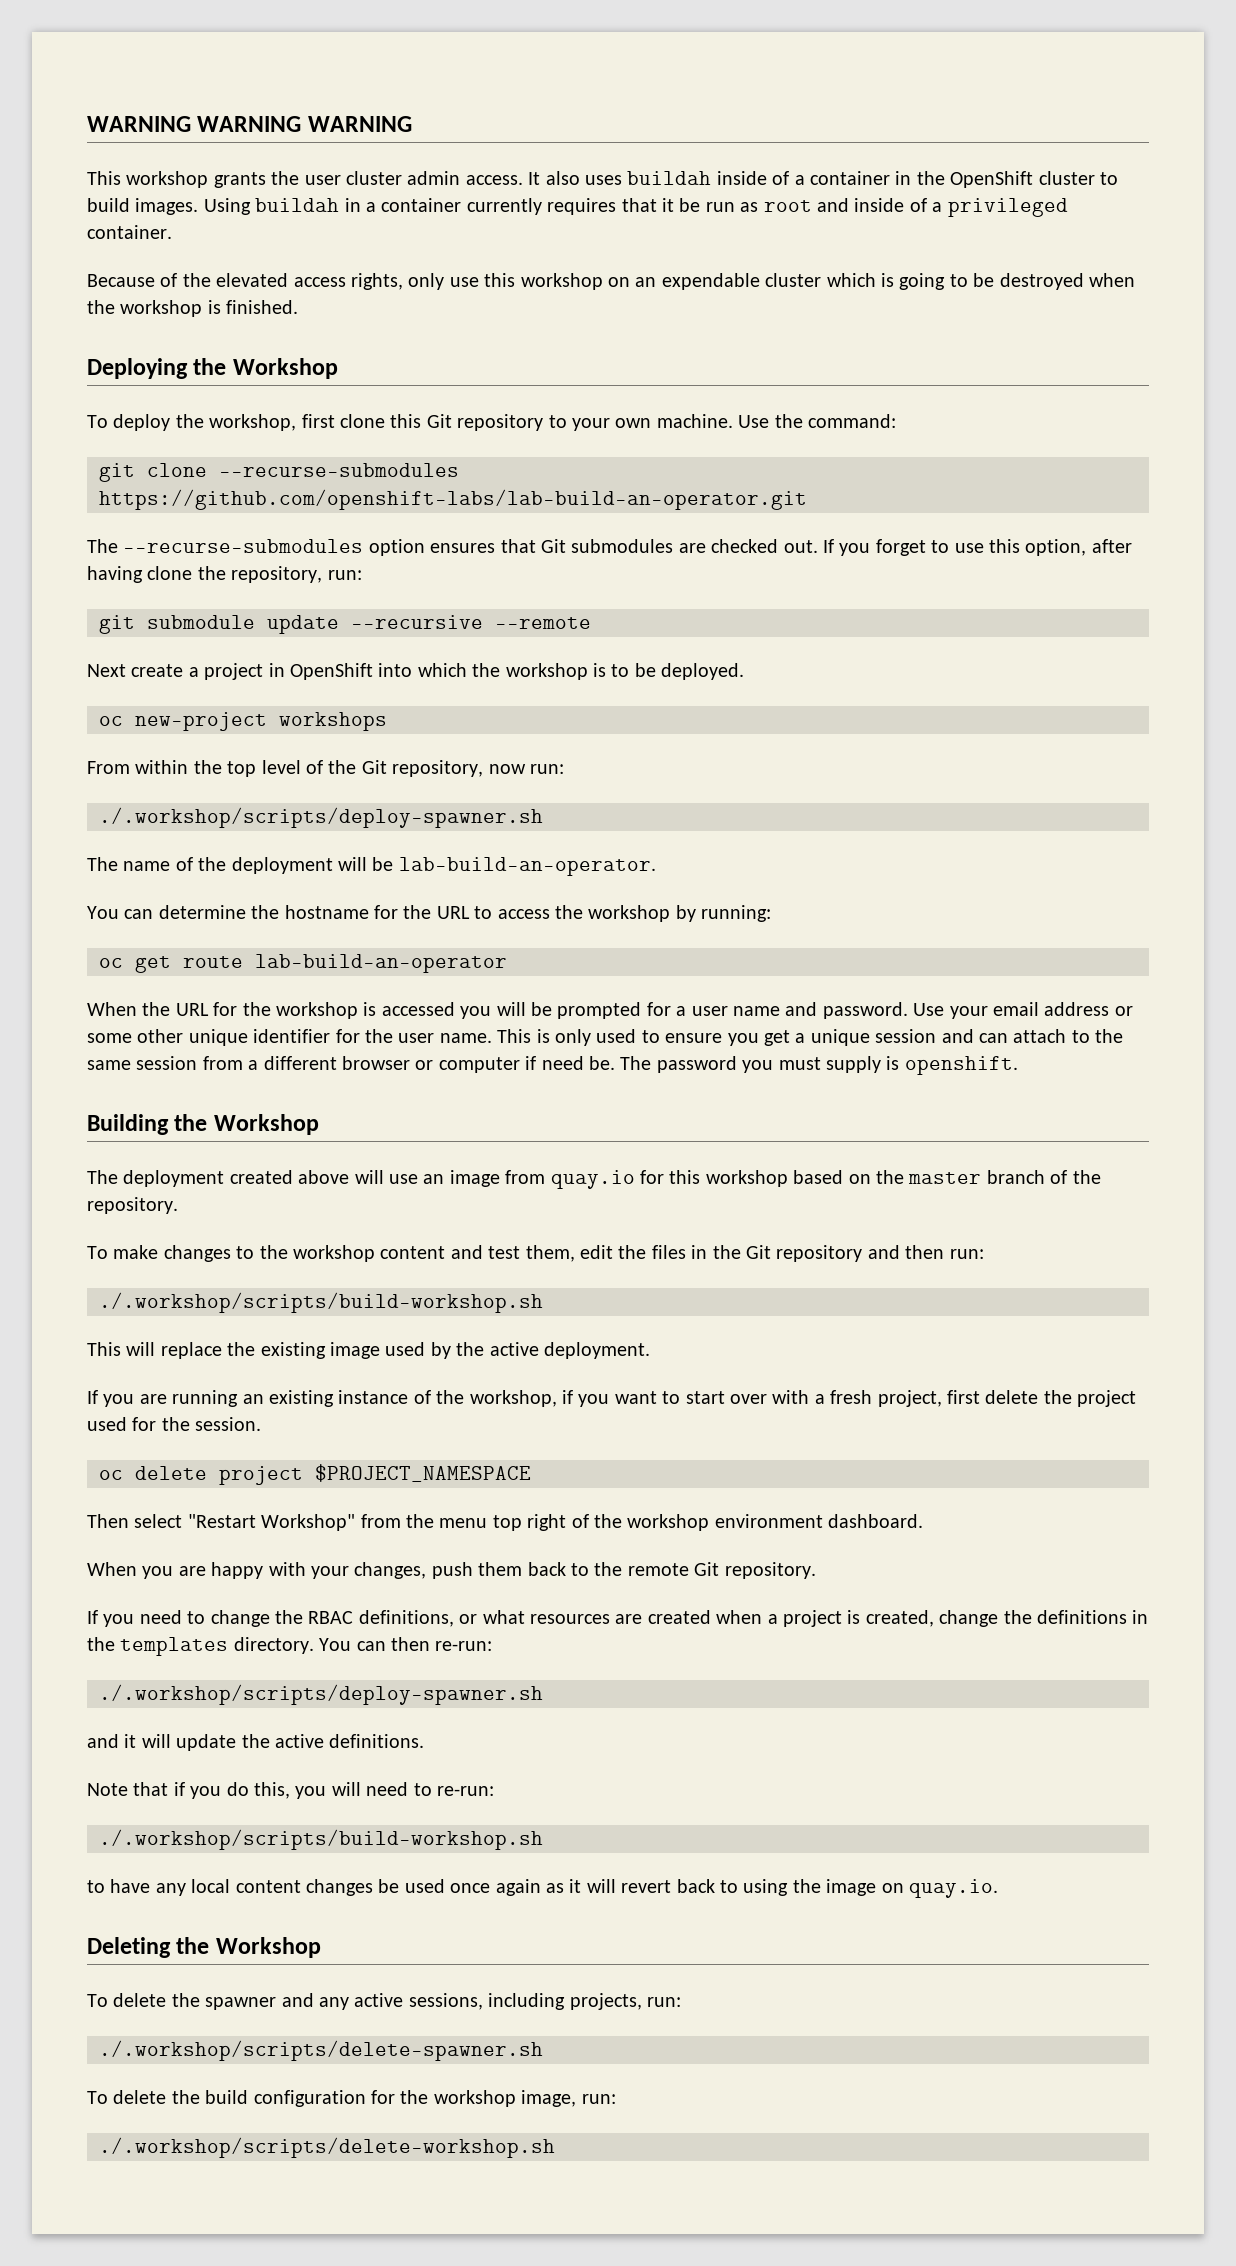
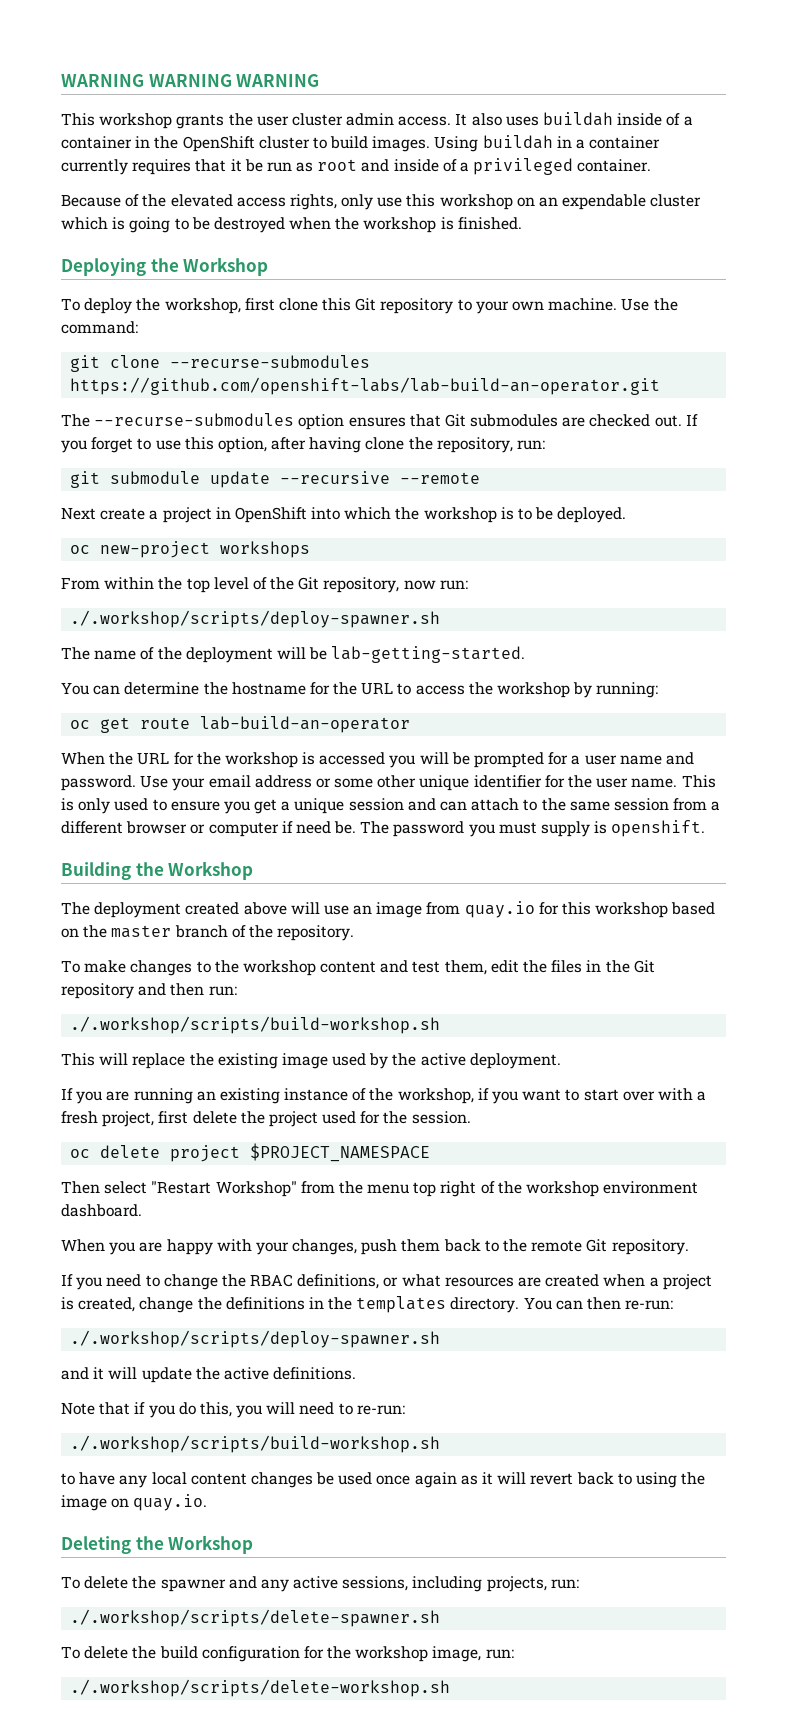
[398,857,656,876] lab-build-an-operator. -> [331,646,526,663] lab-getting-started.

